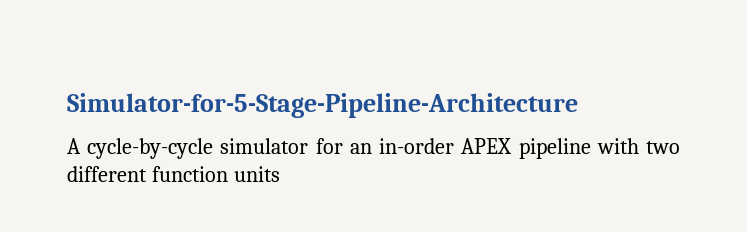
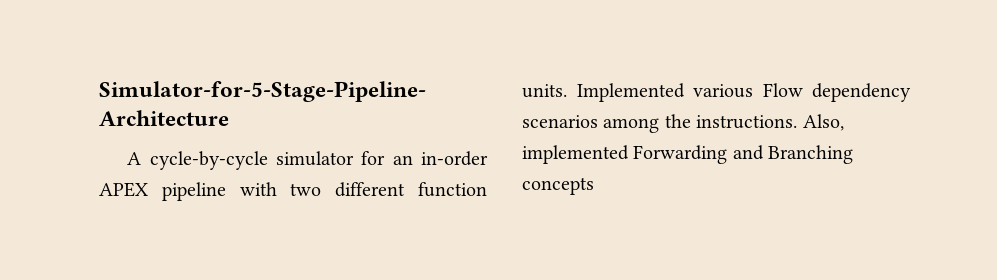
[233,166,280,182] units -> [522,83,911,102] [522,114,844,133] [522,145,854,164] [522,177,594,195] units. Implemented various Flow dependency scenarios among the instructions. Also, implemented Forwarding and Branching concepts

